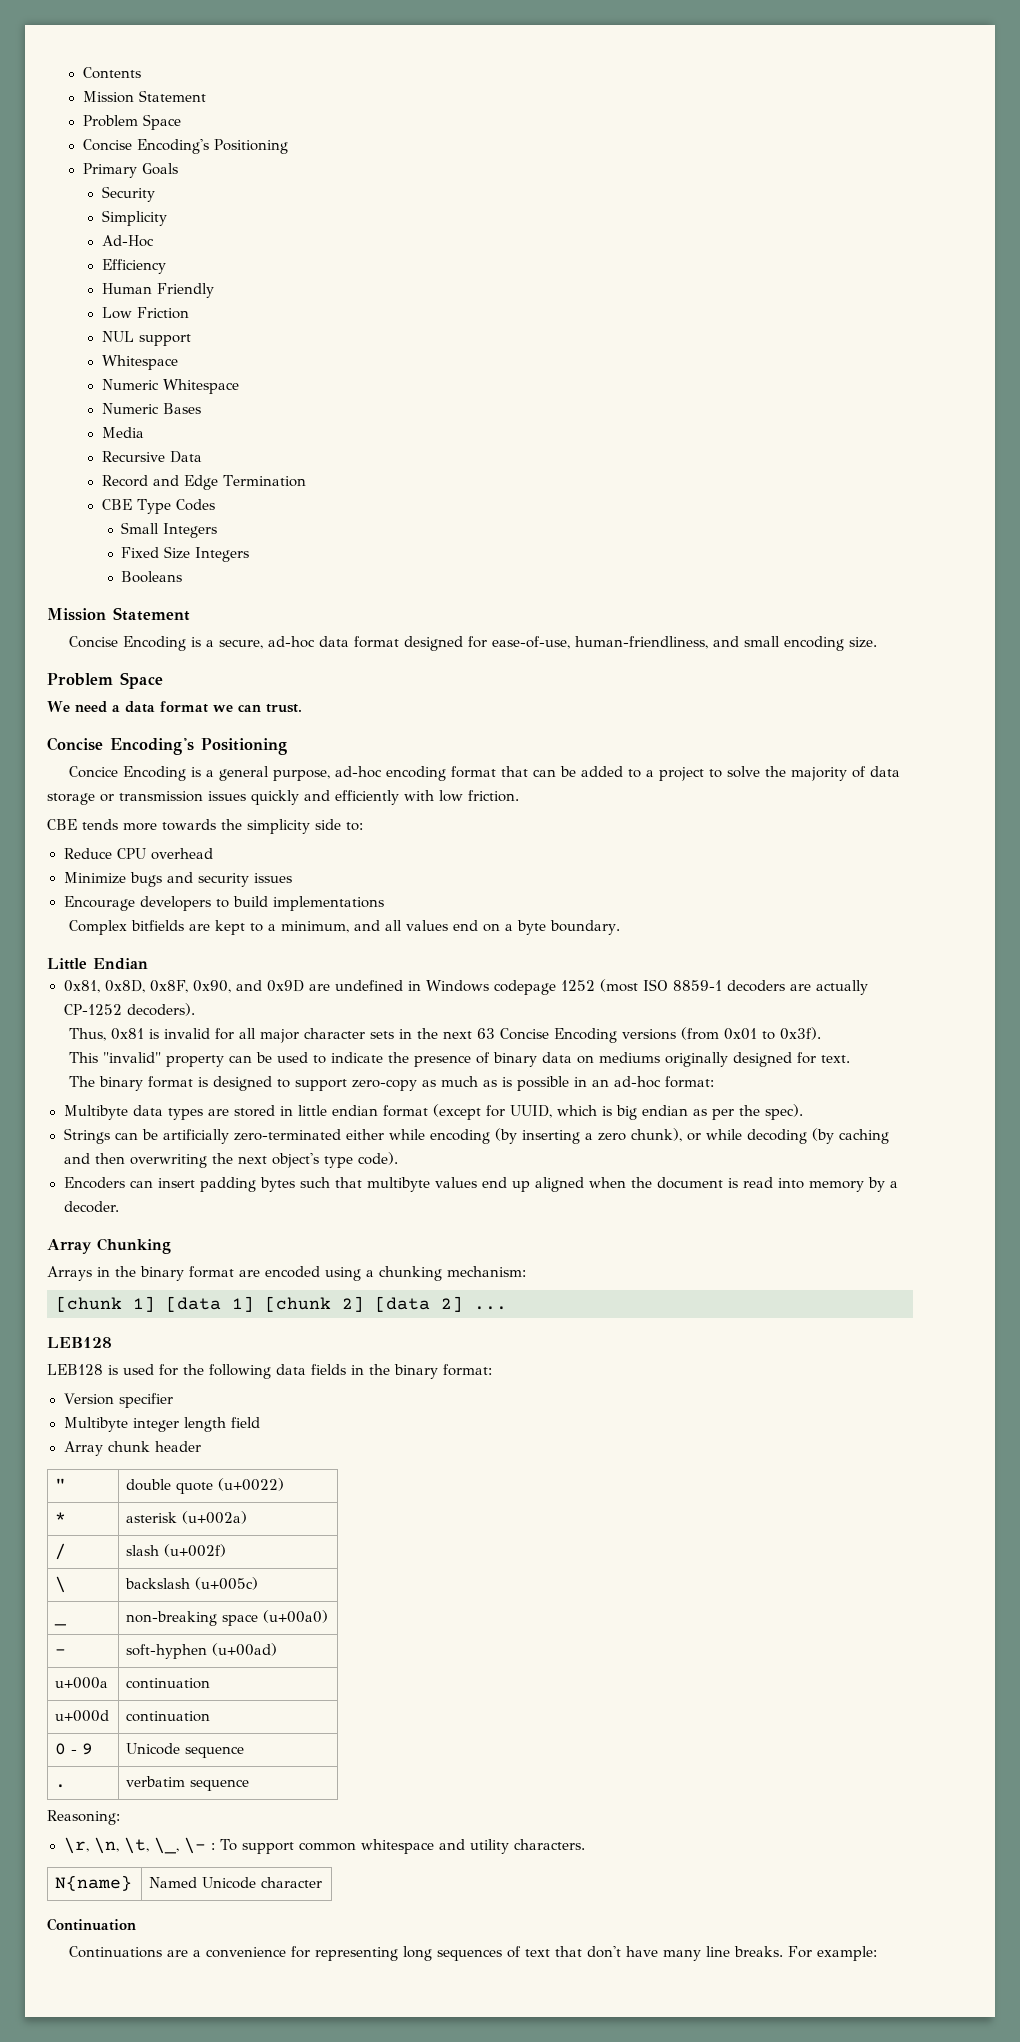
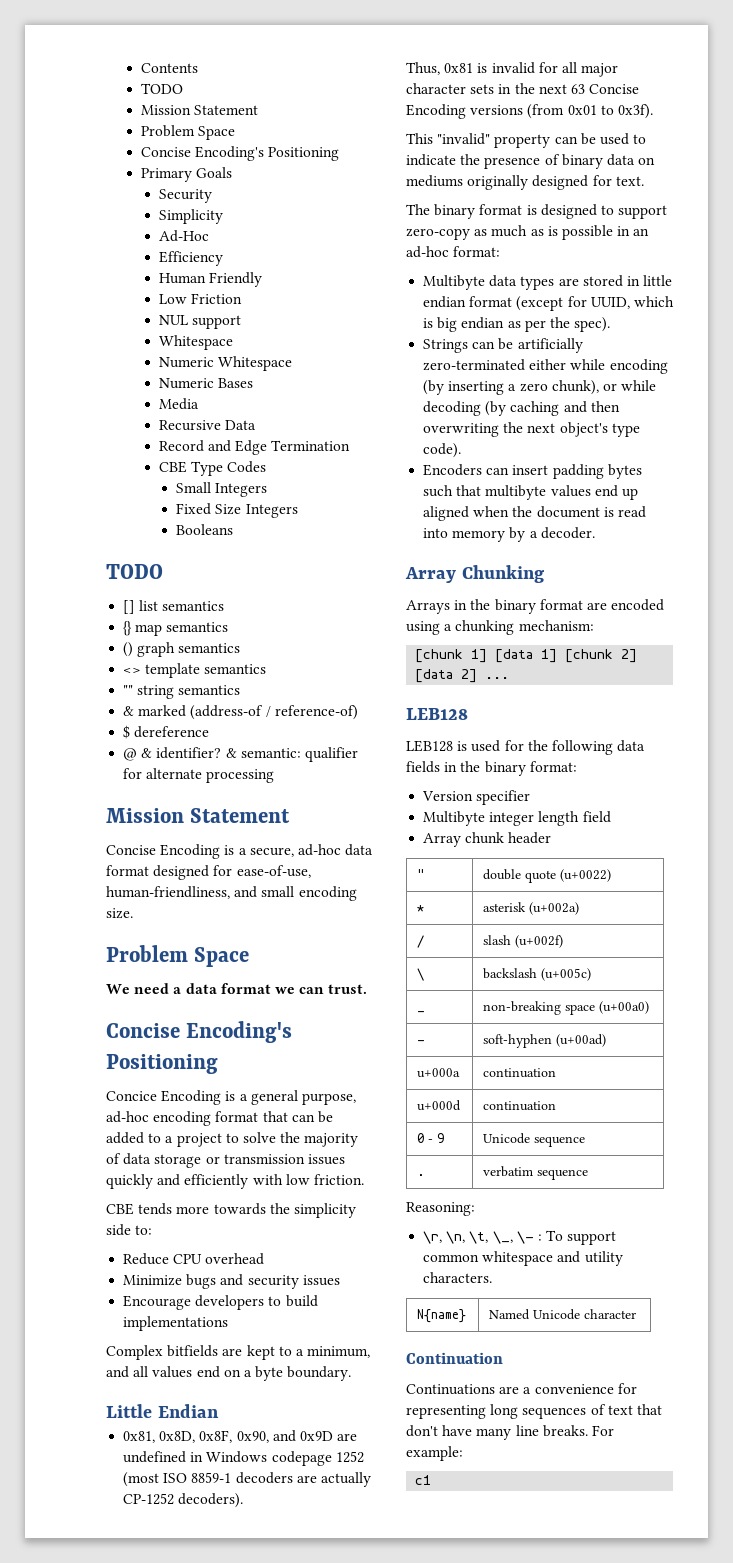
(141, 73) none -> [140,83,183,94] // TODO
(183, 577) none -> [106,564,163,579] [123,600,225,614] [123,621,229,636] [123,642,241,657] [123,663,267,678] [123,685,241,699] [123,705,358,720] [123,725,210,739] [123,747,358,762] [123,768,275,783] // TODO // [] list semantics // {} map semantics // () graph semantics // <> template semantics // "" string semantics // & marked (address-of / reference-of) // $ dereference // @ & identifier? & semantic: qualifier for alternate processing
(878, 1953) none -> [415,1475,432,1485] // c1

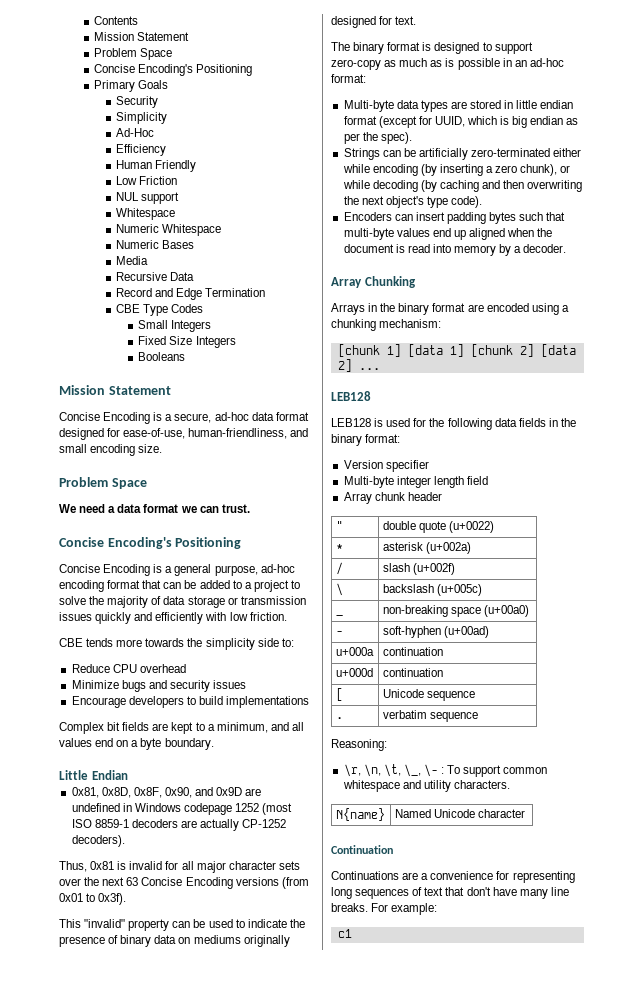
[140,83,183,94] // TODO -> (138, 20) none
[106,564,163,579] [123,600,225,614] [123,621,229,636] [123,642,241,657] [123,663,267,678] [123,685,241,699] [123,705,358,720] [123,725,210,739] [123,747,358,762] [123,768,275,783] // TODO // [] list semantics // {} map semantics // () graph semantics // <> template semantics // "" string semantics // & marked (address-of / reference-of) // $ dereference // @ & identifier? & semantic: qualifier for alternate processing -> (186, 356) none
[106,1091,157,1101] Concice -> [59,564,100,573] Concise
[167,1345,219,1357] bitfields -> [107,722,150,731] bit fields
[498,84,512,94] in -> [59,878,81,886] over
[423,275,486,290] Multibyte -> [343,100,394,112] Multi-byte
[485,485,547,500] multibyte -> [343,228,394,240] multi-byte
[423,811,486,826] Multibyte -> [343,476,394,488] Multi-byte
[417,1133,445,1143] 0 - 9 -> [335,688,343,701] [

